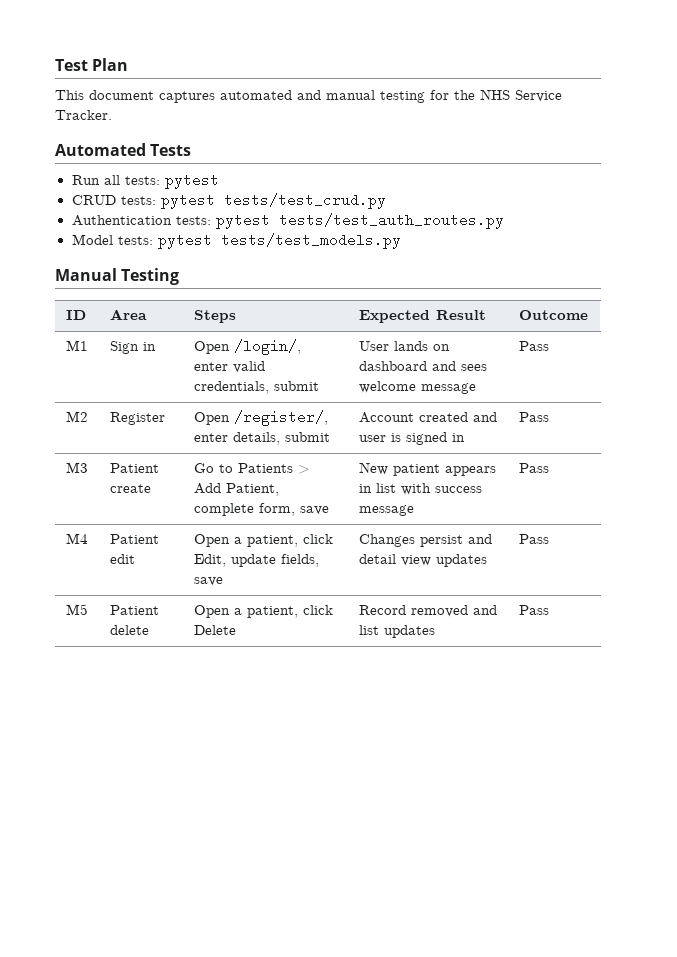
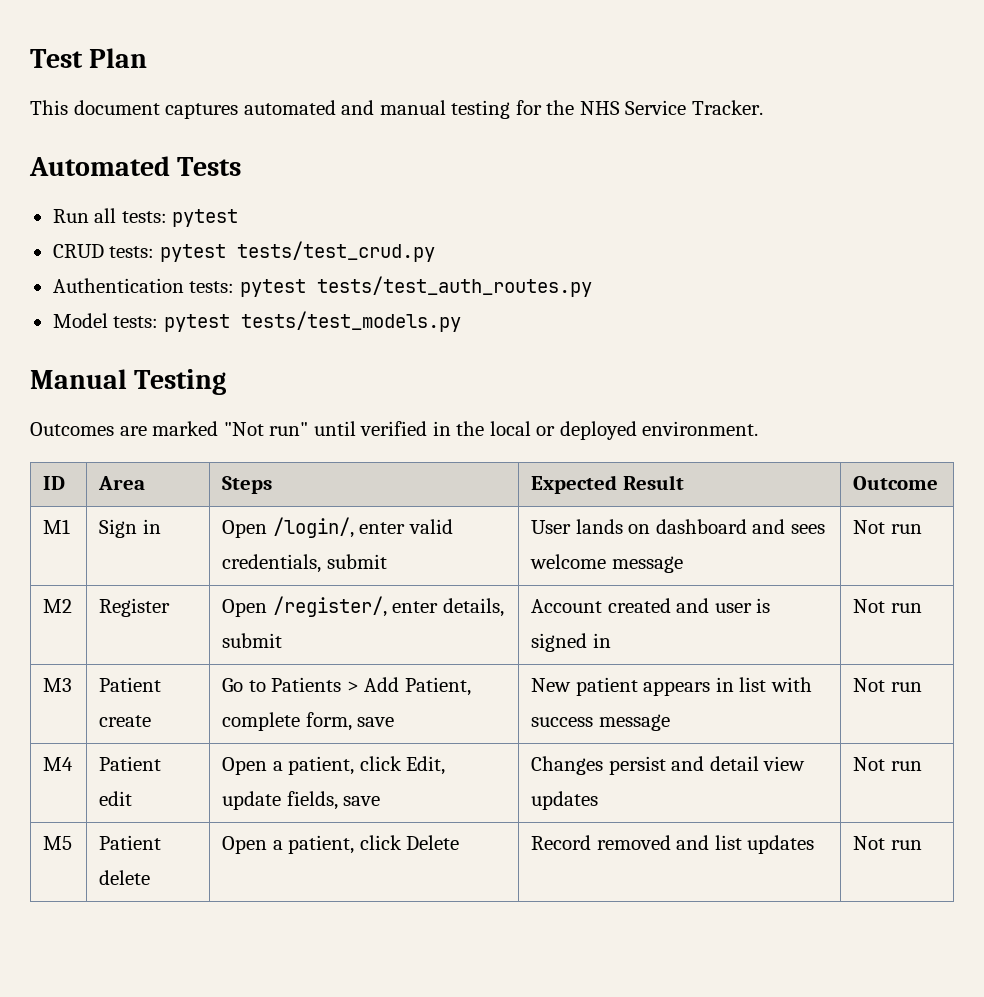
(180, 276) none -> [30,421,759,440] // Outcomes are marked "Not run" until verified in the local or deployed environment.
[518,341,549,351] Pass -> [853,520,922,534] Not run
[518,412,549,422] Pass -> [853,599,922,613] Not run
[518,463,549,473] Pass -> [853,678,922,692] Not run
[518,534,549,544] Pass -> [853,757,922,771] Not run
[518,605,549,615] Pass -> [853,836,922,850] Not run

